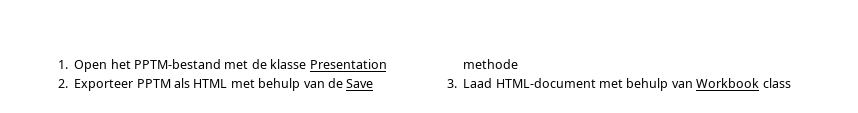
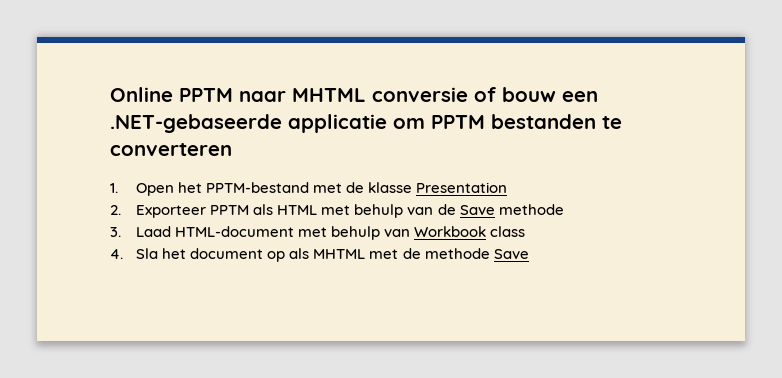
(58, 64) none -> [110,87,598,102] [110,114,622,133] [110,143,232,156] Online PPTM naar MHTML conversie of bouw een .NET-gebaseerde applicatie om PPTM bestanden te converteren //
(791, 83) none -> [110,248,529,262] // 4. Sla het document op als MHTML met de methode Save

